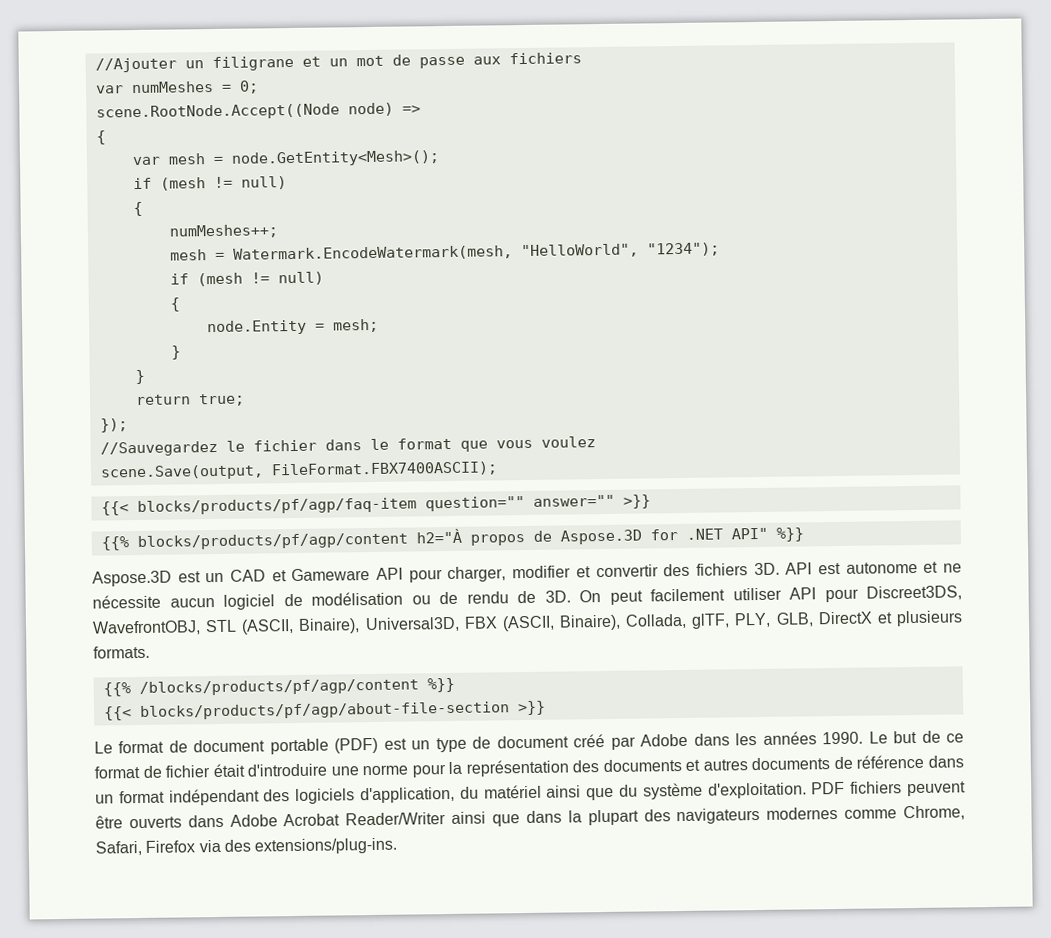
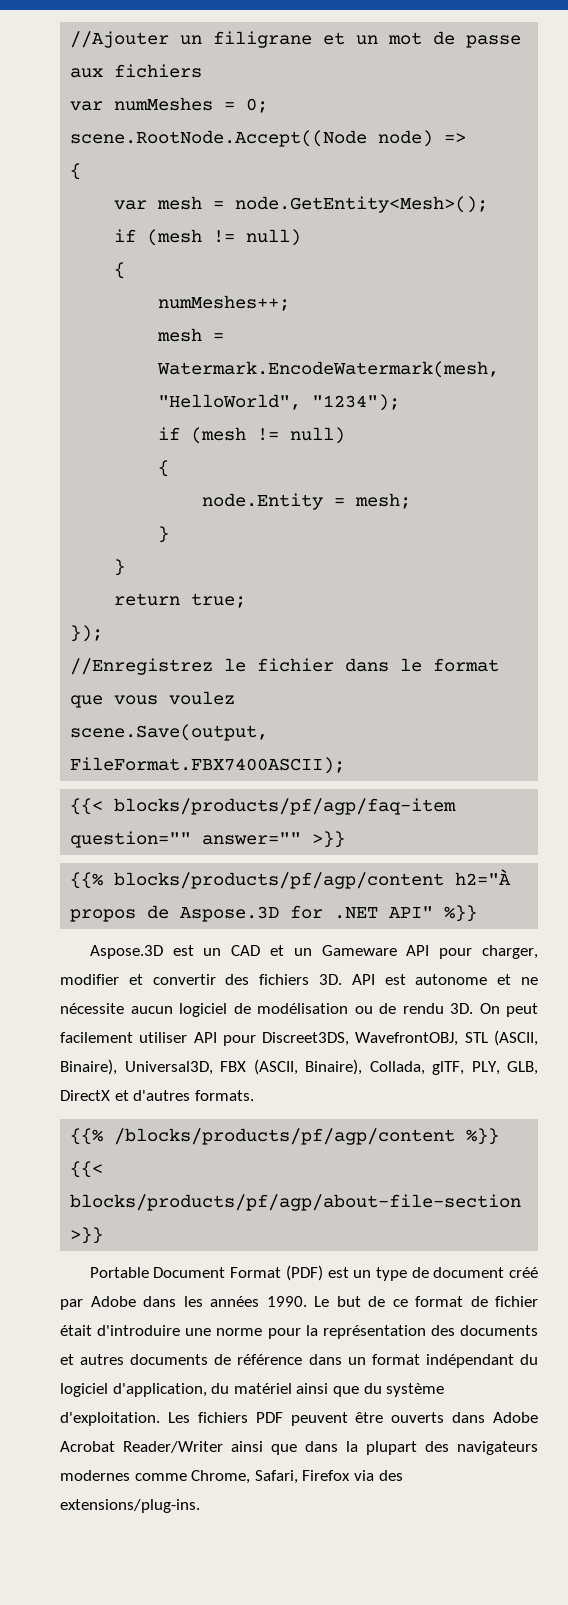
[99,440,218,457] //Sauvegardez -> [70,658,214,675] //Enregistrez
(287, 576) none -> [293,948,312,956] un
[517,590,536,604] de -> (444, 1008) none
[895,610,963,627] plusieurs -> [133,1090,191,1101] d'autres
[94,738,329,755] Le format de document portable -> [89,1267,282,1278] Portable Document Format
[263,788,356,805] des logiciels -> [519,1354,538,1365] [60,1383,108,1397] du logiciel
[811,781,903,795] PDF fichiers -> [167,1412,283,1423] Les fichiers PDF

